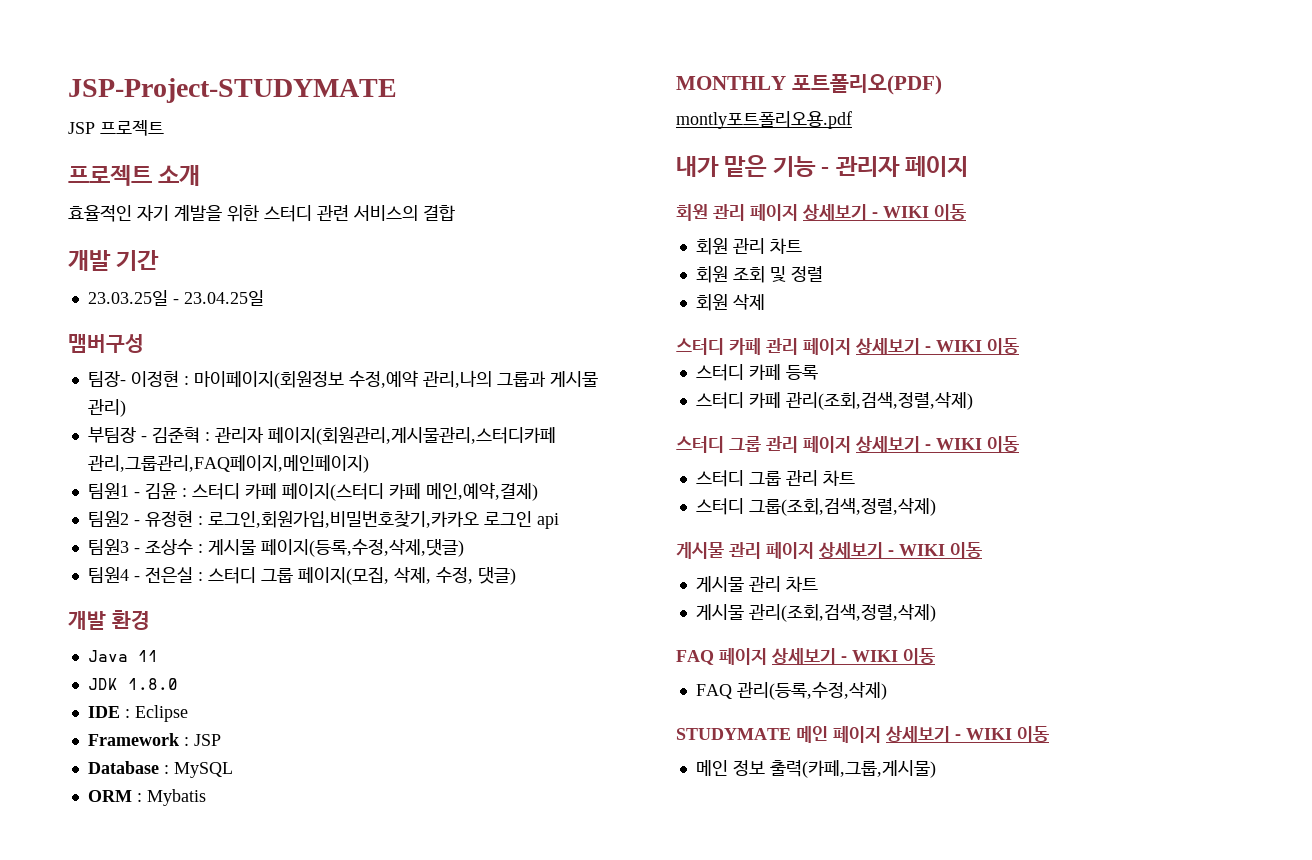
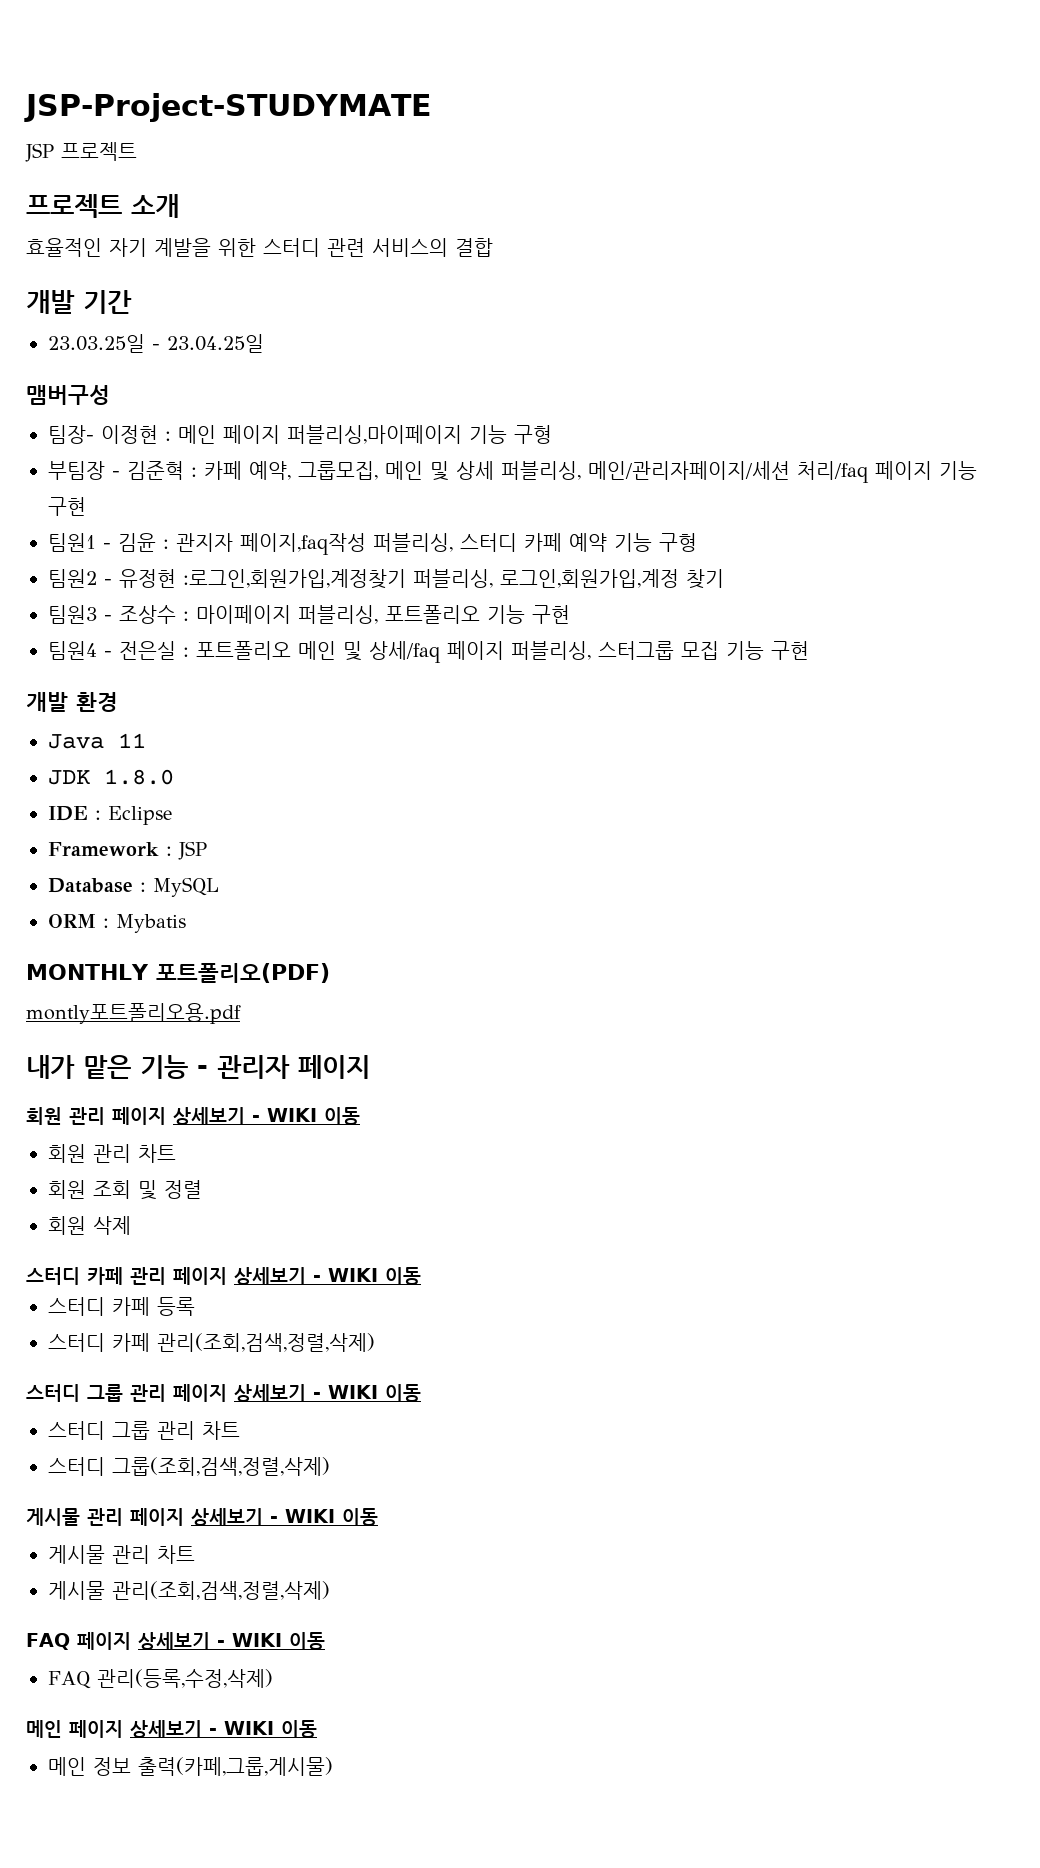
[193,370,598,389] [87,399,126,417] [87,427,556,445] [87,455,369,473] [87,482,538,501] 마이페이지(회원정보 수정,예약 관리,나의 그룹과 게시물 관리) // 부팀장 - 김준혁 : 관리자 페이지(회원관리,게시물관리,스터디카페 관리,그룹관리,FAQ페이지,메인페이지) // 팀원1 - 김윤 : 스터디 카페 페이지(스터디 카페 메인,예약,결제) -> [178,425,552,444] [48,461,977,483] [48,497,86,516] [48,533,697,555] 메인 페이지 퍼블리싱,마이페이지 기능 구형 // 부팀장 - 김준혁 : 카페 예약, 그룹모집, 메인 및 상세 퍼블리싱, 메인/관리자페이지/세션 처리/faq 페이지 기능 구현 // 팀원1 - 김윤 : 관지자 페이지,faq작성 퍼블리싱, 스터디 카페 예약 기능 구형
[197,511,559,529] : 로그인,회원가입,비밀번호찾기,카카오 로그인 api -> [183,569,724,589] :로그인,회원가입,계정찾기 퍼블리싱, 로그인,회원가입,계정 찾기
[207,539,464,557] 게시물 페이지(등록,수정,삭제,댓글) -> [196,605,570,624] 마이페이지 퍼블리싱, 포트폴리오 기능 구현
[207,567,516,585] 스터디 그룹 페이지(모집, 삭제, 수정, 댓글) -> [196,641,809,663] 포트폴리오 메인 및 상세/faq 페이지 퍼블리싱, 스터그룹 모집 기능 구현
[676,728,791,740] STUDYMATE -> (273, 1678) none

